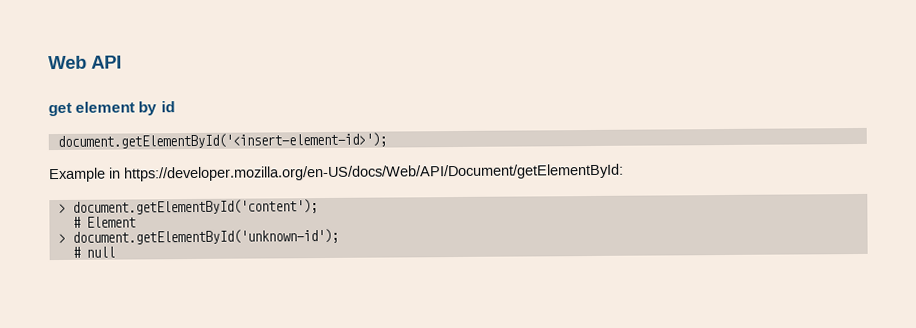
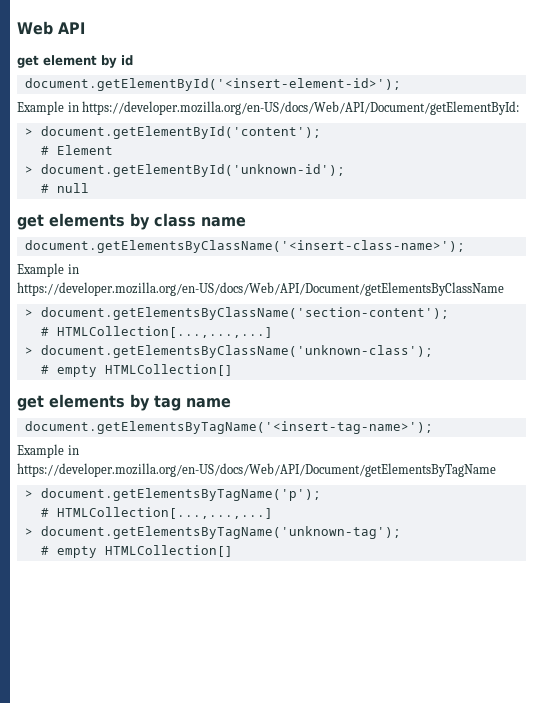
(115, 252) none -> [17,213,246,230] [24,240,465,253] [17,263,79,277] [17,282,504,296] [24,307,449,320] [40,326,273,338] [24,345,433,358] [40,364,233,377] [17,394,231,411] [24,421,433,434] [17,444,79,458] [17,463,496,477] [24,488,321,501] [40,507,273,519] [24,526,401,539] [40,545,233,558] // get elements by class name // document.getElementsByClassName('<insert-class-name>'); // Example in https://developer.mozilla.org/en-US/docs/Web/API/Document/getElementsByClassName // > document.getElementsByClassName('section-content'); // # HTMLCollection[...,...,...] // > document.getElementsByClassName('unknown-class'); // # empty HTMLCollection[] // get elements by tag name // document.getElementsByTagName('<insert-tag-name>'); // Example in https://developer.mozilla.org/en-US/docs/Web/API/Document/getElementsByTagName // > document.getElementsByTagName('p'); // # HTMLCollection[...,...,...] // > document.getElementsByTagName('unknown-tag'); // # empty HTMLCollection[]

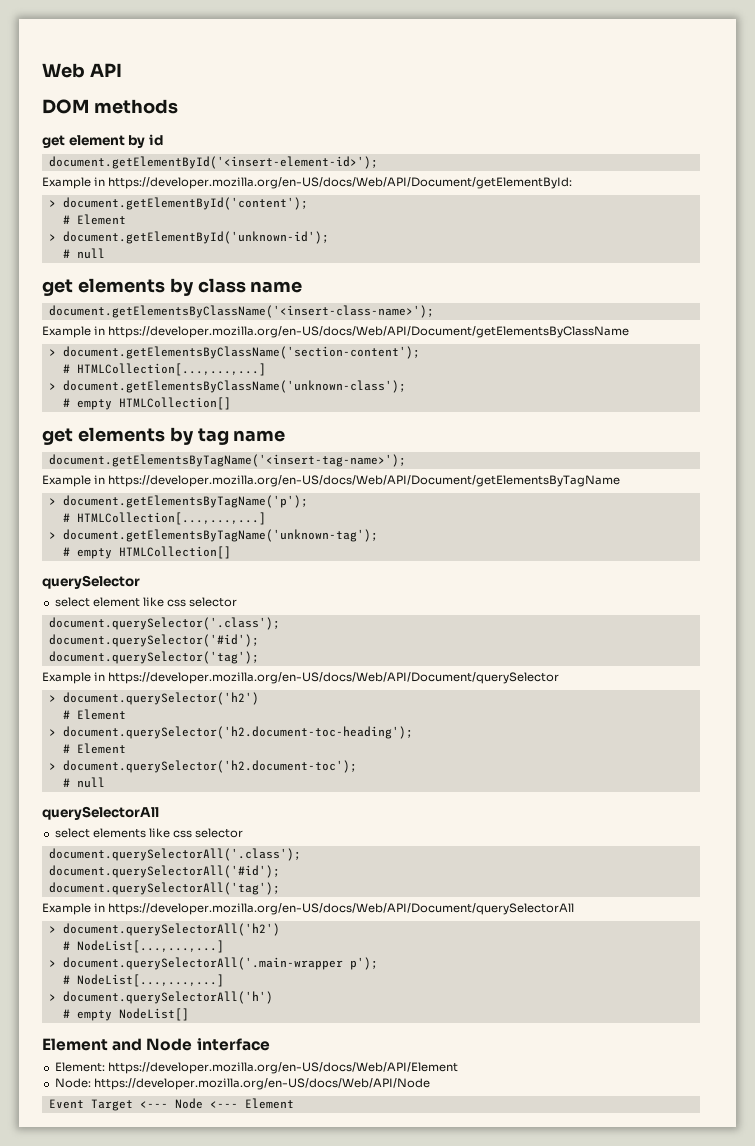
(85, 28) none -> [42,99,178,114] // DOM methods
(233, 551) none -> [42,575,140,589] [54,597,238,607] [48,617,280,630] [48,634,259,647] [48,651,259,664] [42,672,560,684] [48,692,259,705] [62,709,126,720] [48,726,413,739] [62,743,126,754] [48,760,357,773] [62,777,105,788] [42,806,159,820] [54,828,244,838] [48,848,301,861] [48,865,280,878] [48,882,280,895] [42,903,575,915] [48,923,280,936] [62,940,224,953] [48,957,378,970] [62,974,224,987] [48,991,273,1004] [62,1008,189,1021] [42,1038,270,1051] [54,1062,458,1074] [54,1078,430,1090] [48,1098,294,1111] // querySelector // select element like css selector // document.querySelector('.class'); // document.querySelector('#id'); // document.querySelector('tag'); // Example in https://developer.mozilla.org/en-US/docs/Web/API/Document/querySelector // > document.querySelector('h2') // # Element // > document.querySelector('h2.document-toc-heading'); // # Element // > document.querySelector('h2.document-toc'); // # null // querySelectorAll // select elements like css selector // document.querySelectorAll('.class'); // document.querySelectorAll('#id'); // document.querySelectorAll('tag'); // Example in https://developer.mozilla.org/en-US/docs/Web/API/Document/querySelectorAll // > document.querySelectorAll('h2') // # NodeList[...,...,...] // > document.querySelectorAll('.main-wrapper p'); // # NodeList[...,...,...] // > document.querySelectorAll('h') // # empty NodeList[] // Element and Node interface // Element: https://developer.mozilla.org/en-US/docs/Web/API/Element // Node: https://developer.mozilla.org/en-US/docs/Web/API/Node // Event Target <--- Node <--- Element

